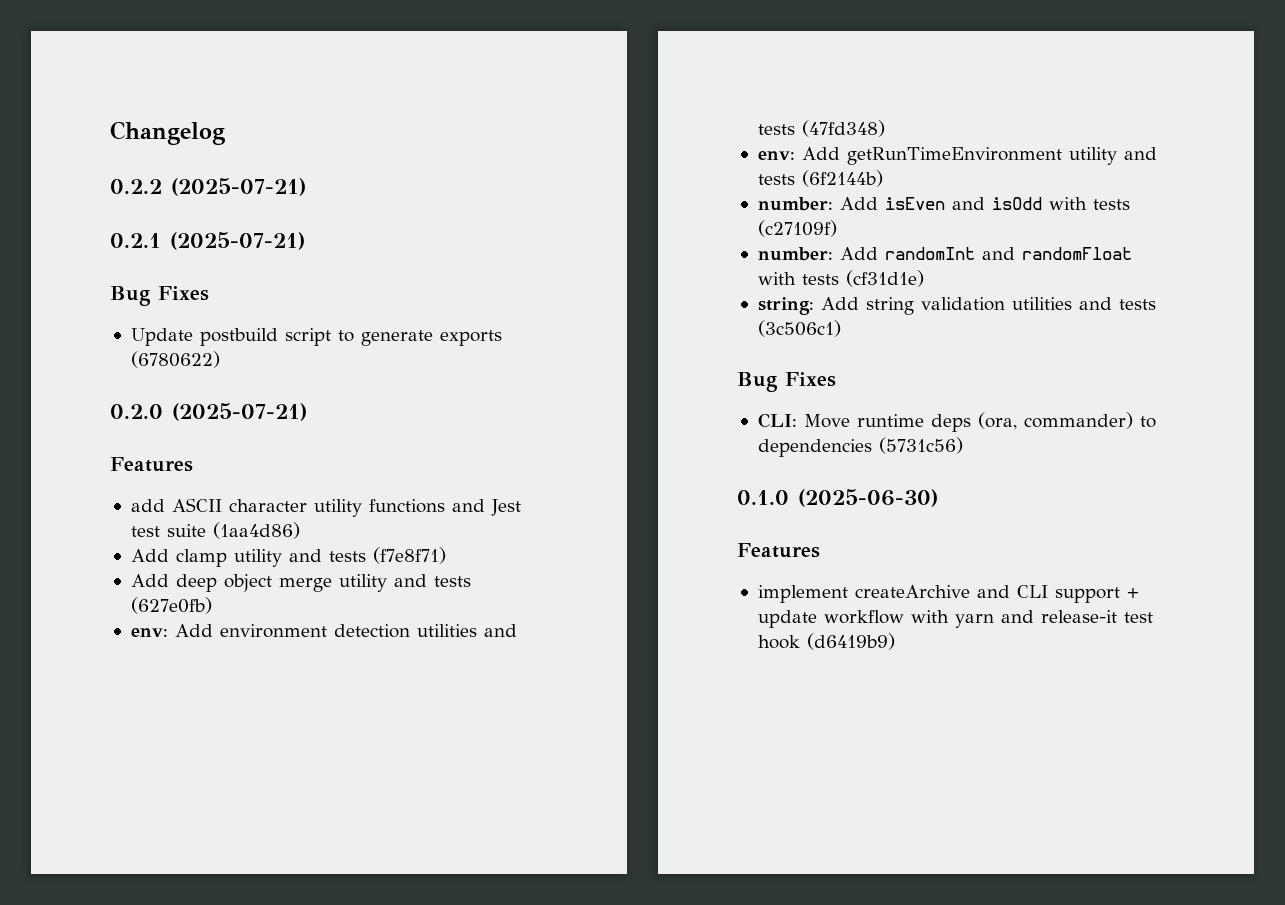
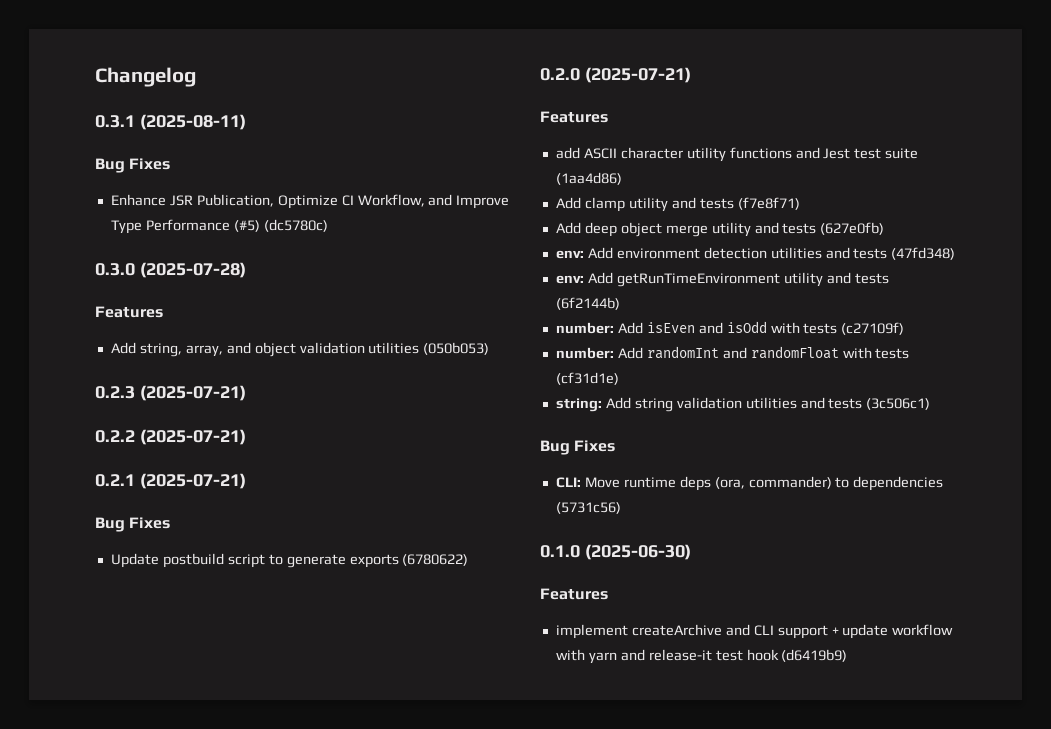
(225, 133) none -> [95,114,246,130] [95,158,171,173] [110,194,510,209] [110,219,328,234] [95,262,246,278] [95,306,163,318] [110,342,490,357] [95,385,246,401] // 0.3.1 (2025-08-11) // Bug Fixes // Enhance JSR Publication, Optimize CI Workflow, and Improve Type Performance (#5) (dc5780c) // 0.3.0 (2025-07-28) // Features // Add string, array, and object validation utilities (050b053) // 0.2.3 (2025-07-21)

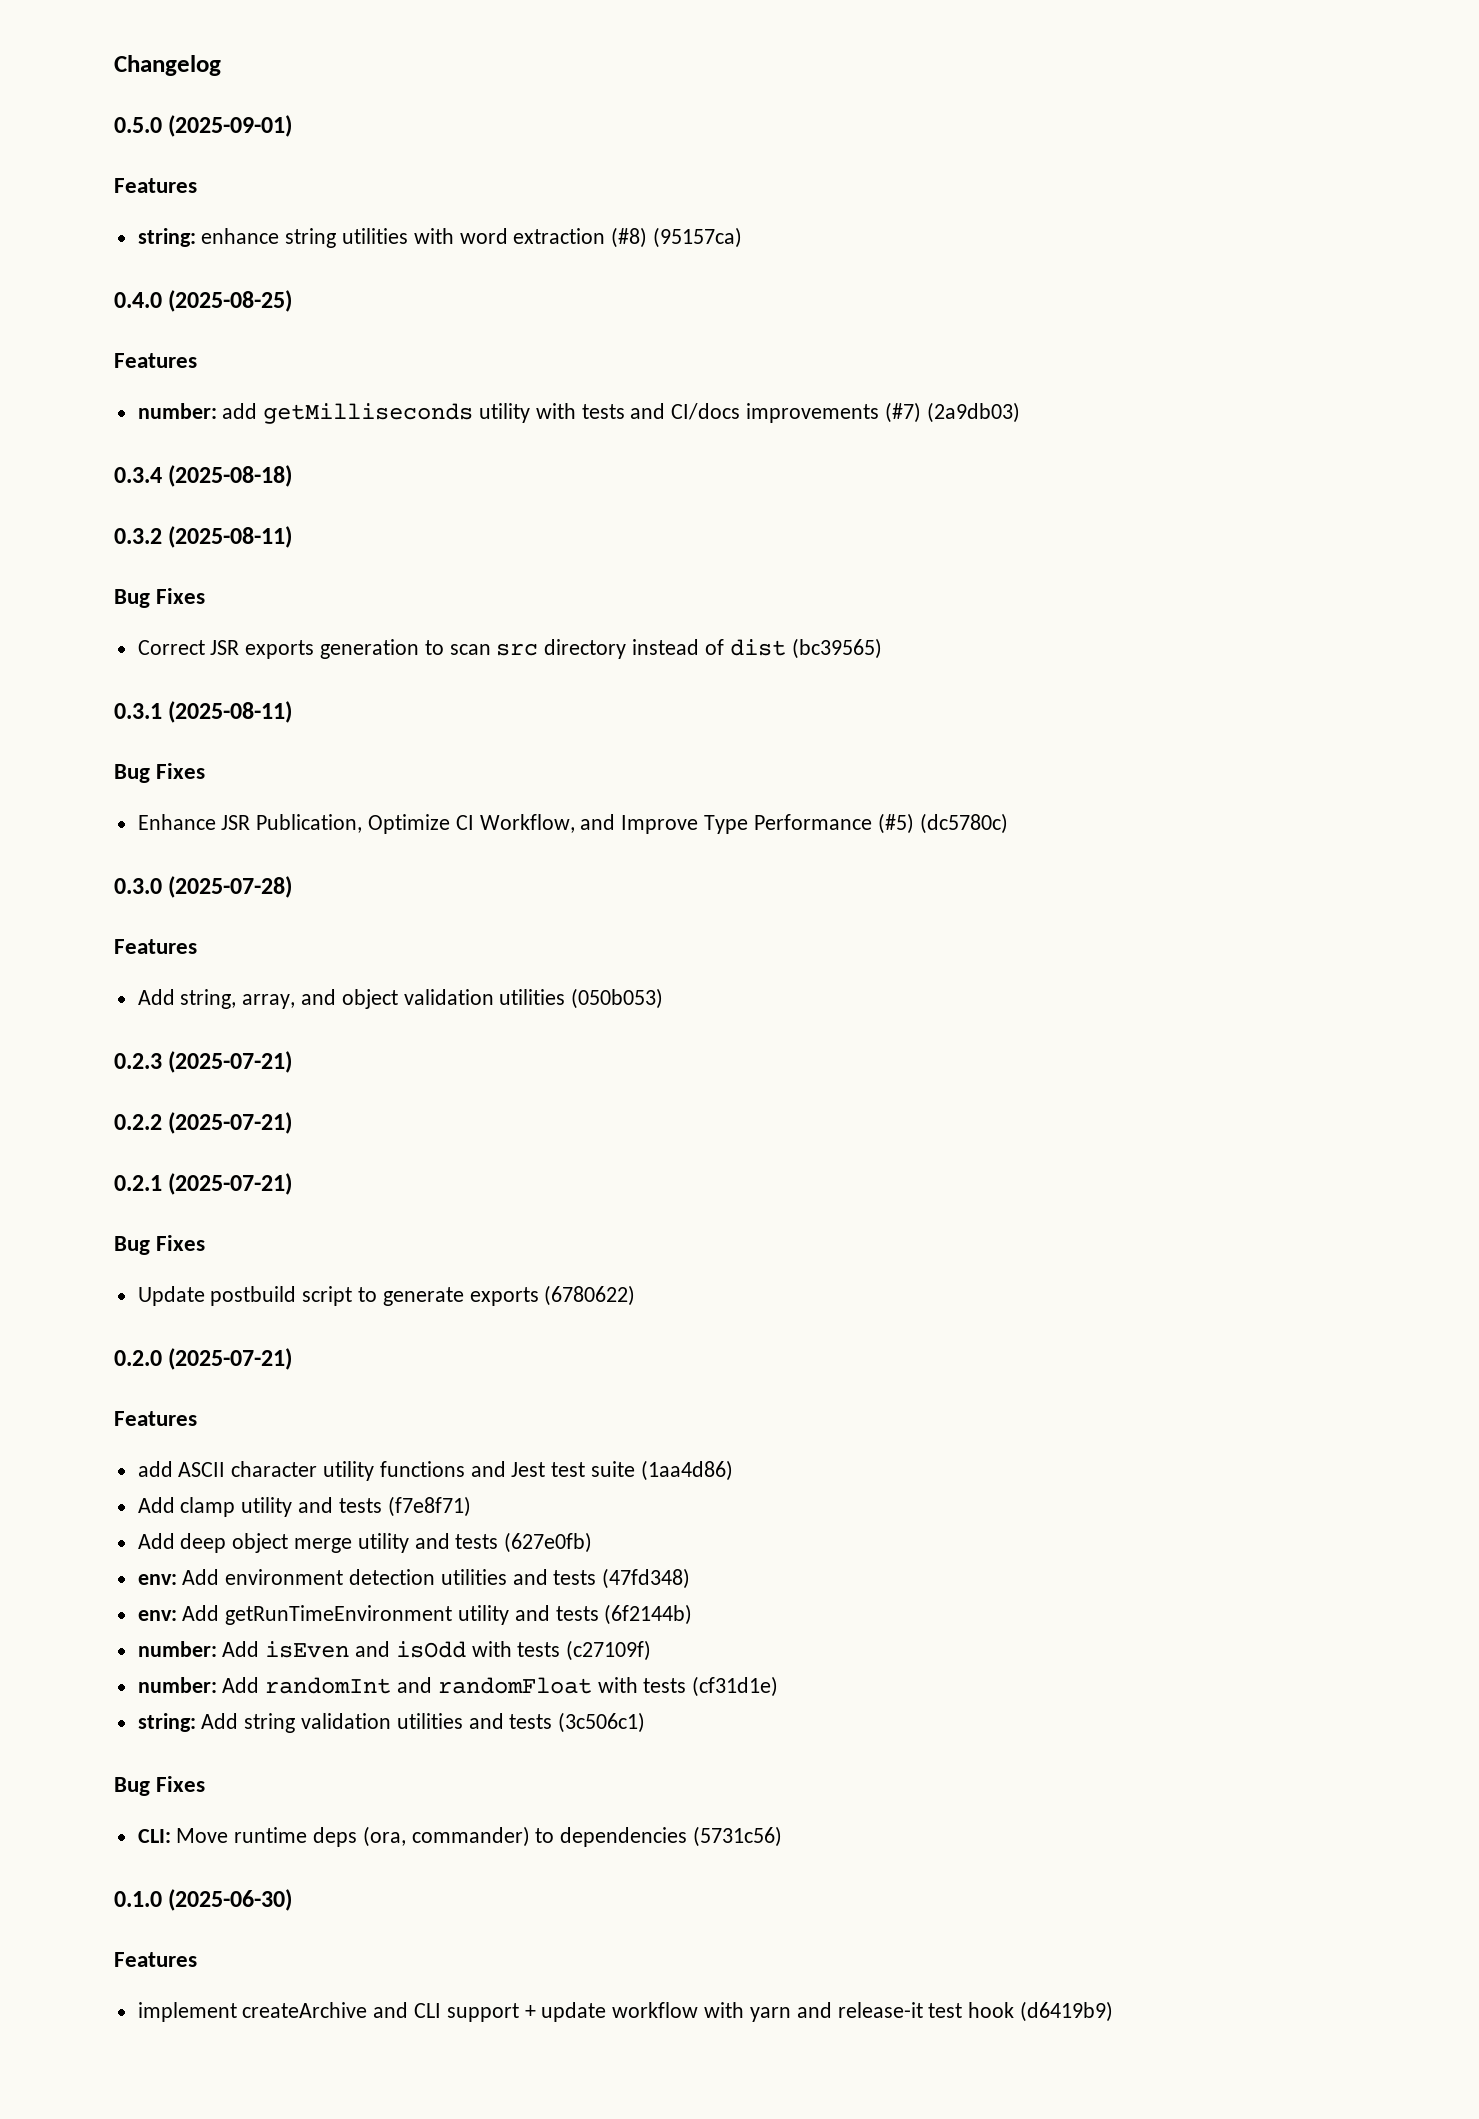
(196, 77) none -> [114,115,293,137] [114,178,197,193] [137,227,743,248] [114,290,293,312] [114,353,197,368] [137,402,1020,424] [114,465,293,487] [114,526,293,548] [114,588,206,608] [137,638,882,659] // 0.5.0 (2025-09-01) // Features // string: enhance string utilities with word extraction (#8) (95157ca) // 0.4.0 (2025-08-25) // Features // number: add getMilliseconds utility with tests and CI/docs improvements (#7) (2a9db03) // 0.3.4 (2025-08-18) // 0.3.2 (2025-08-11) // Bug Fixes // Correct JSR exports generation to scan src directory instead of dist (bc39565)

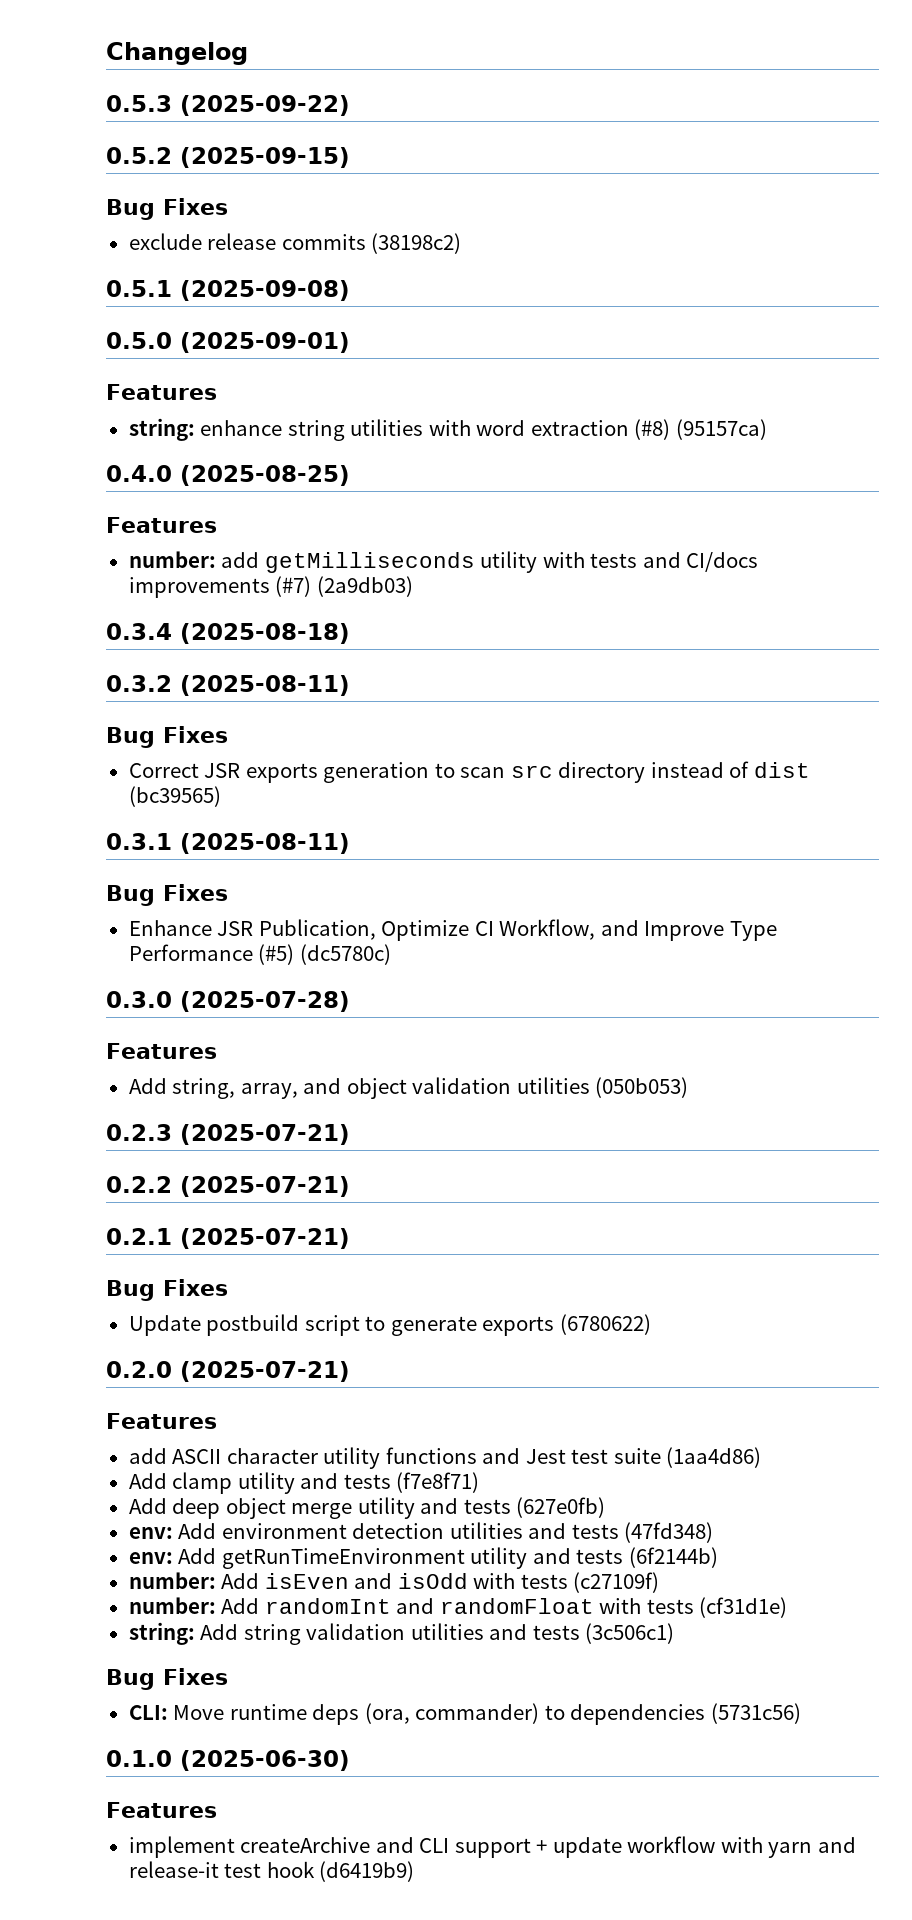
(221, 65) none -> [106,95,350,116] [106,147,350,168] [106,198,228,220] [128,233,462,254] [106,280,350,301] // 0.5.3 (2025-09-22) // 0.5.2 (2025-09-15) // Bug Fixes // exclude release commits (38198c2) // 0.5.1 (2025-09-08)

